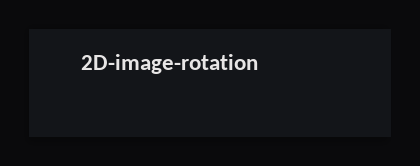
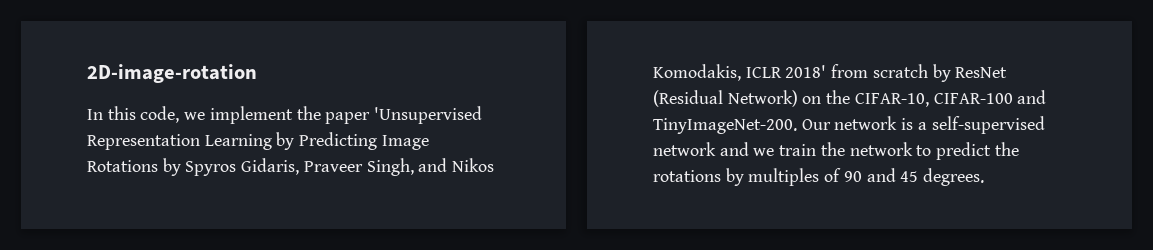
(258, 64) none -> [87,106,483,124] [87,132,429,150] [87,158,495,176] [653,64,1008,82] [653,90,1047,107] [653,116,1045,134] [653,142,1019,160] [653,168,985,186] // In this code, we implement the paper 'Unsupervised Representation Learning by Predicting Image Rotations by Spyros Gidaris, Praveer Singh, and Nikos Komodakis, ICLR 2018' from scratch by ResNet (Residual Network) on the CIFAR-10, CIFAR-100 and TinyImageNet-200. Our network is a self-supervised network and we train the network to predict the rotations by multiples of 90 and 45 degrees.

